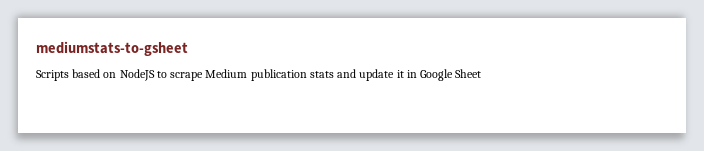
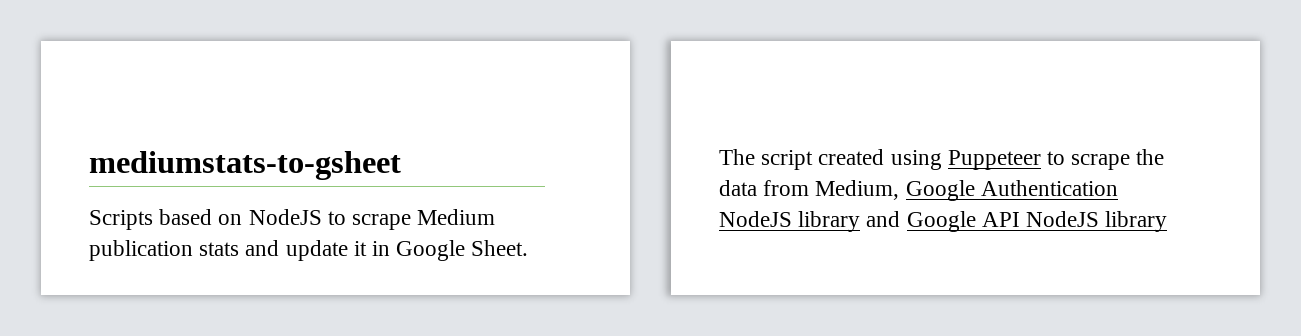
[455,69,482,78] Sheet -> [471,240,529,256] [719,149,1165,170] [719,180,1118,201] [719,211,1168,232] Sheet. The script created using Puppeteer to scrape the data from Medium, Google Authentication NodeJS library and Google API NodeJS library

